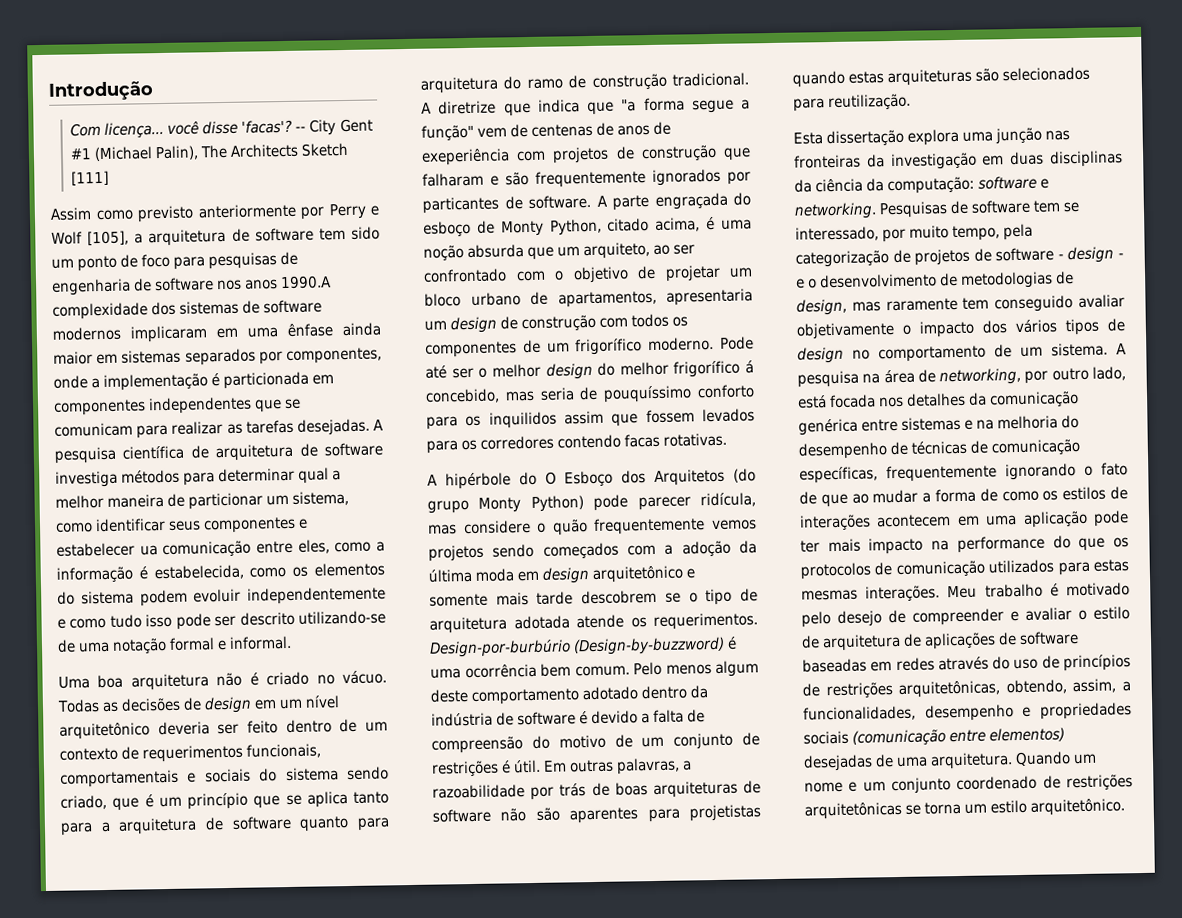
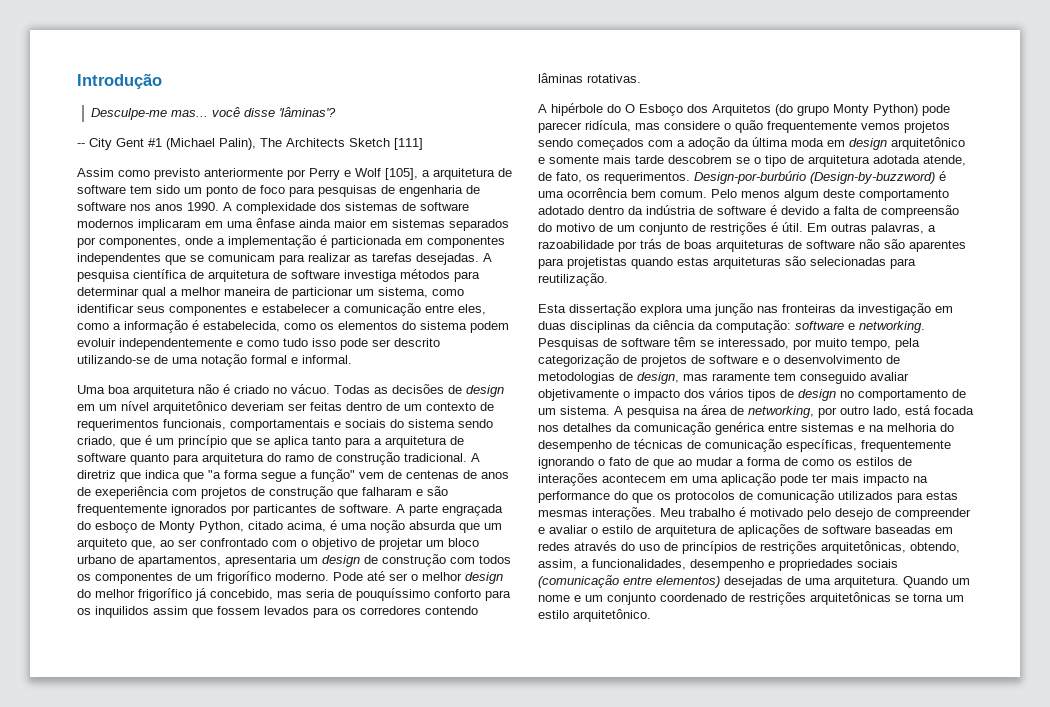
[70,121,165,138] Com licença... -> [91,108,209,120] Desculpe-me mas...
[241,119,293,134] 'facas'? -> [279,107,337,117] 'lâminas'? //
[280,275,333,290] 1990.A -> [187,202,232,211] 1990. A
[139,545,158,556] ua -> [333,306,341,313] a
[157,720,278,736] deveria ser feito -> [231,402,342,411] deveriam ser feitas
[438,100,497,115] diretrize -> [77,470,116,479] diretriz
[583,241,651,260] arquiteto, -> [77,538,156,550] arquiteto que,
[745,360,754,374] á -> [195,588,207,601] já
[624,433,661,448] facas -> [538,73,583,83] lâminas
[576,614,624,629] atende -> [923,155,966,166] [538,172,582,183] atende, de fato,
[1002,66,1091,82] selecionados -> [810,257,886,266] selecionadas
[1033,200,1062,213] tem -> [674,337,696,347] têm
[1057,246,1124,264] - design - -> (758, 359) none

